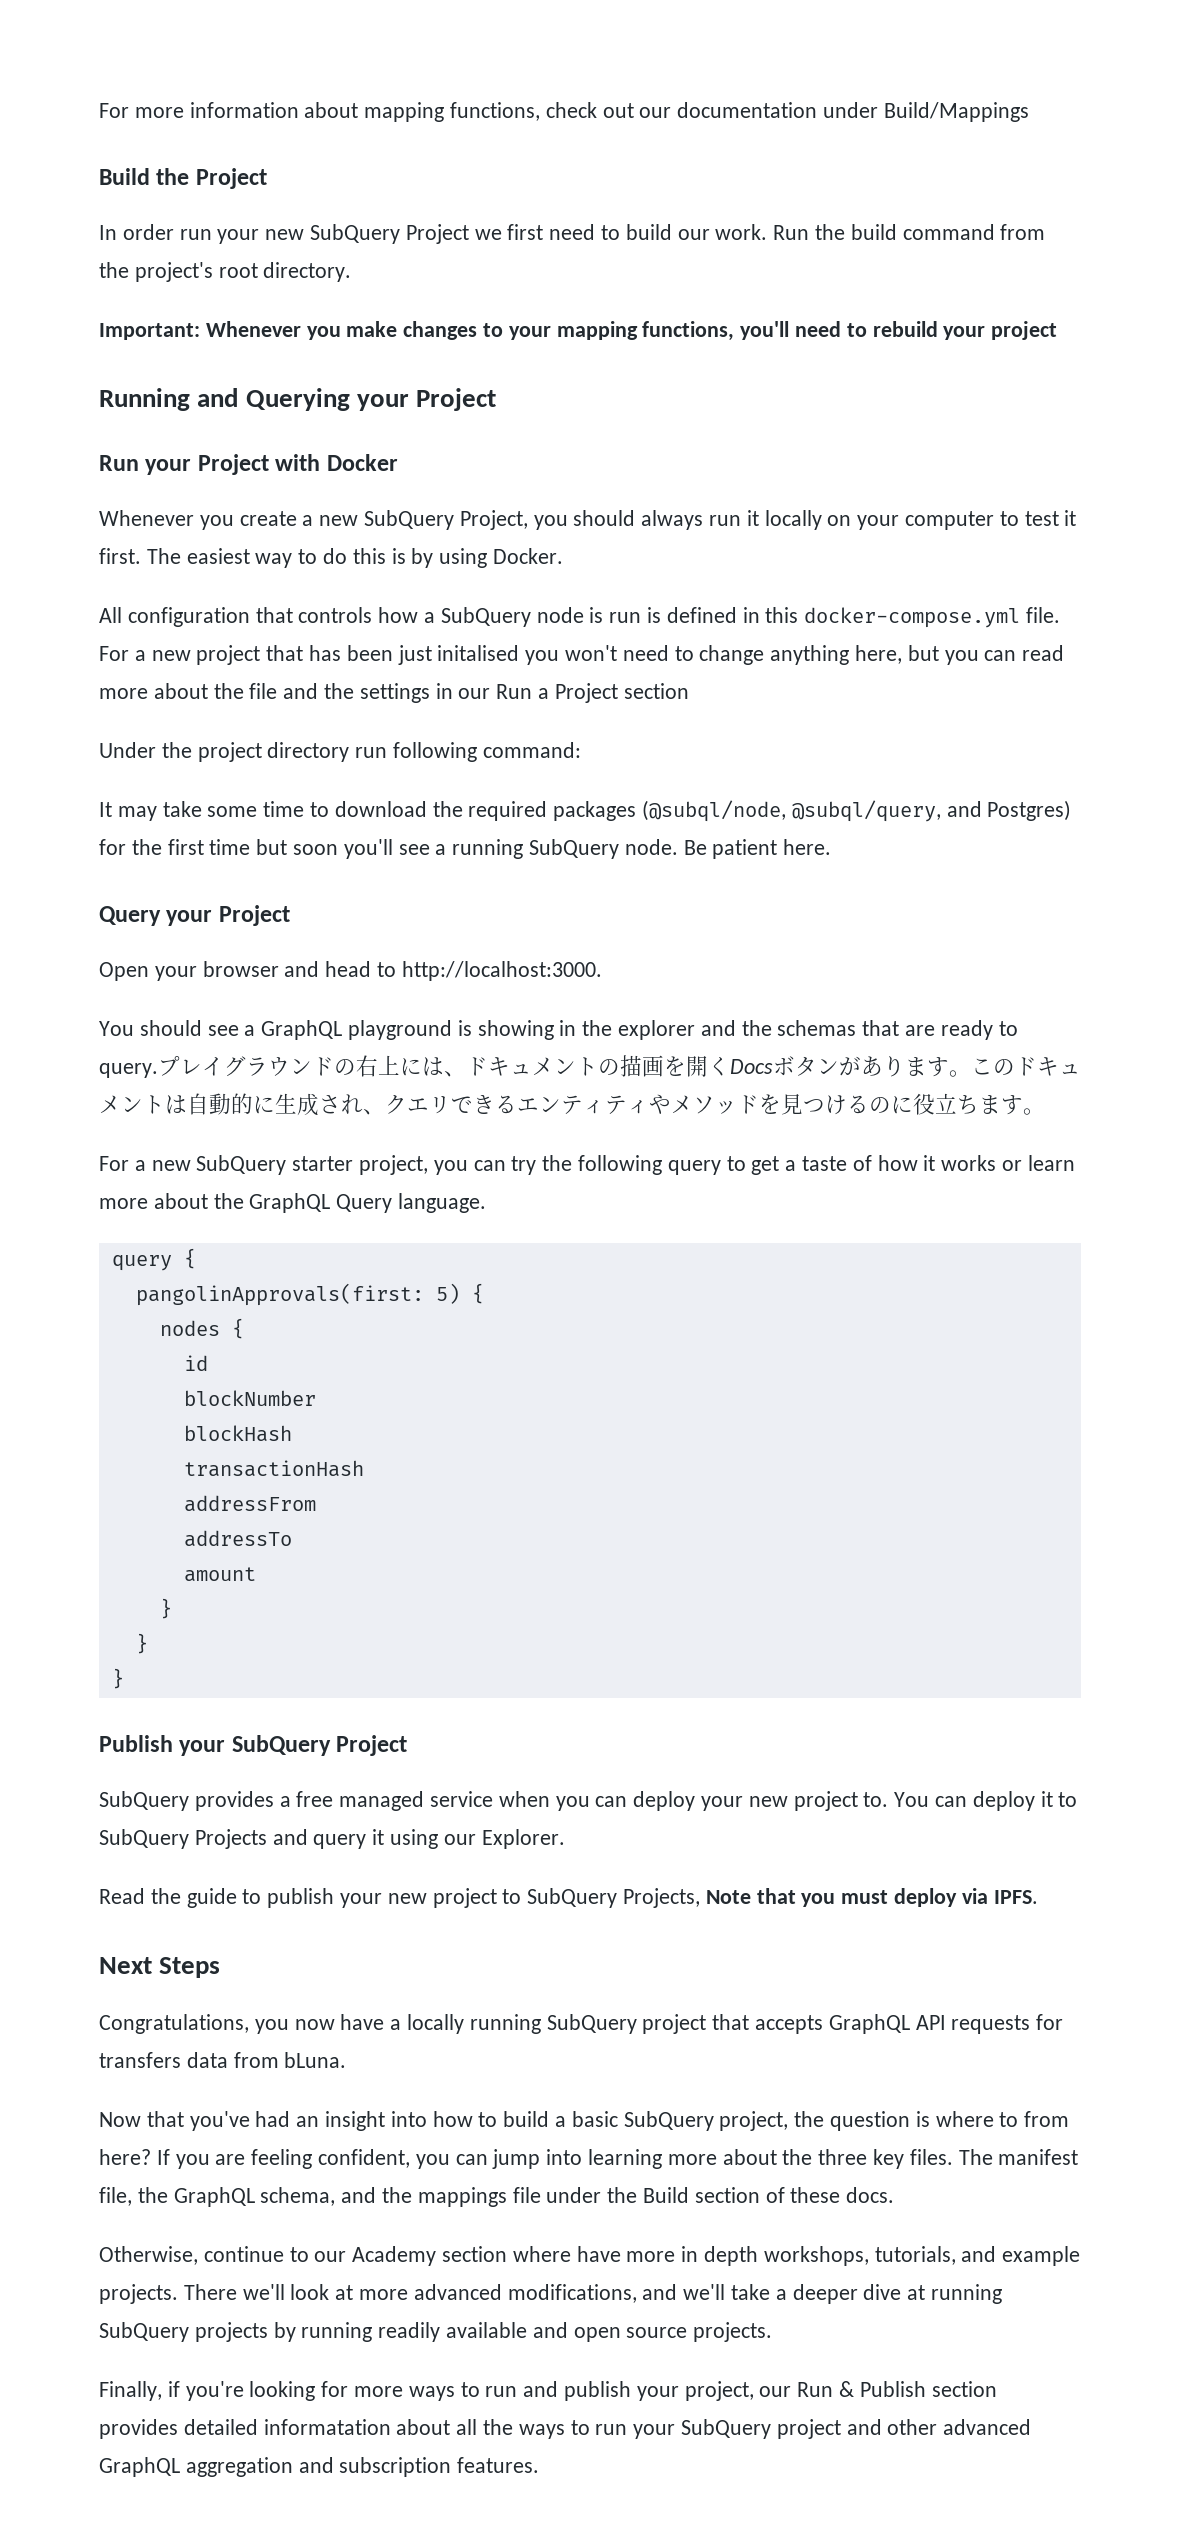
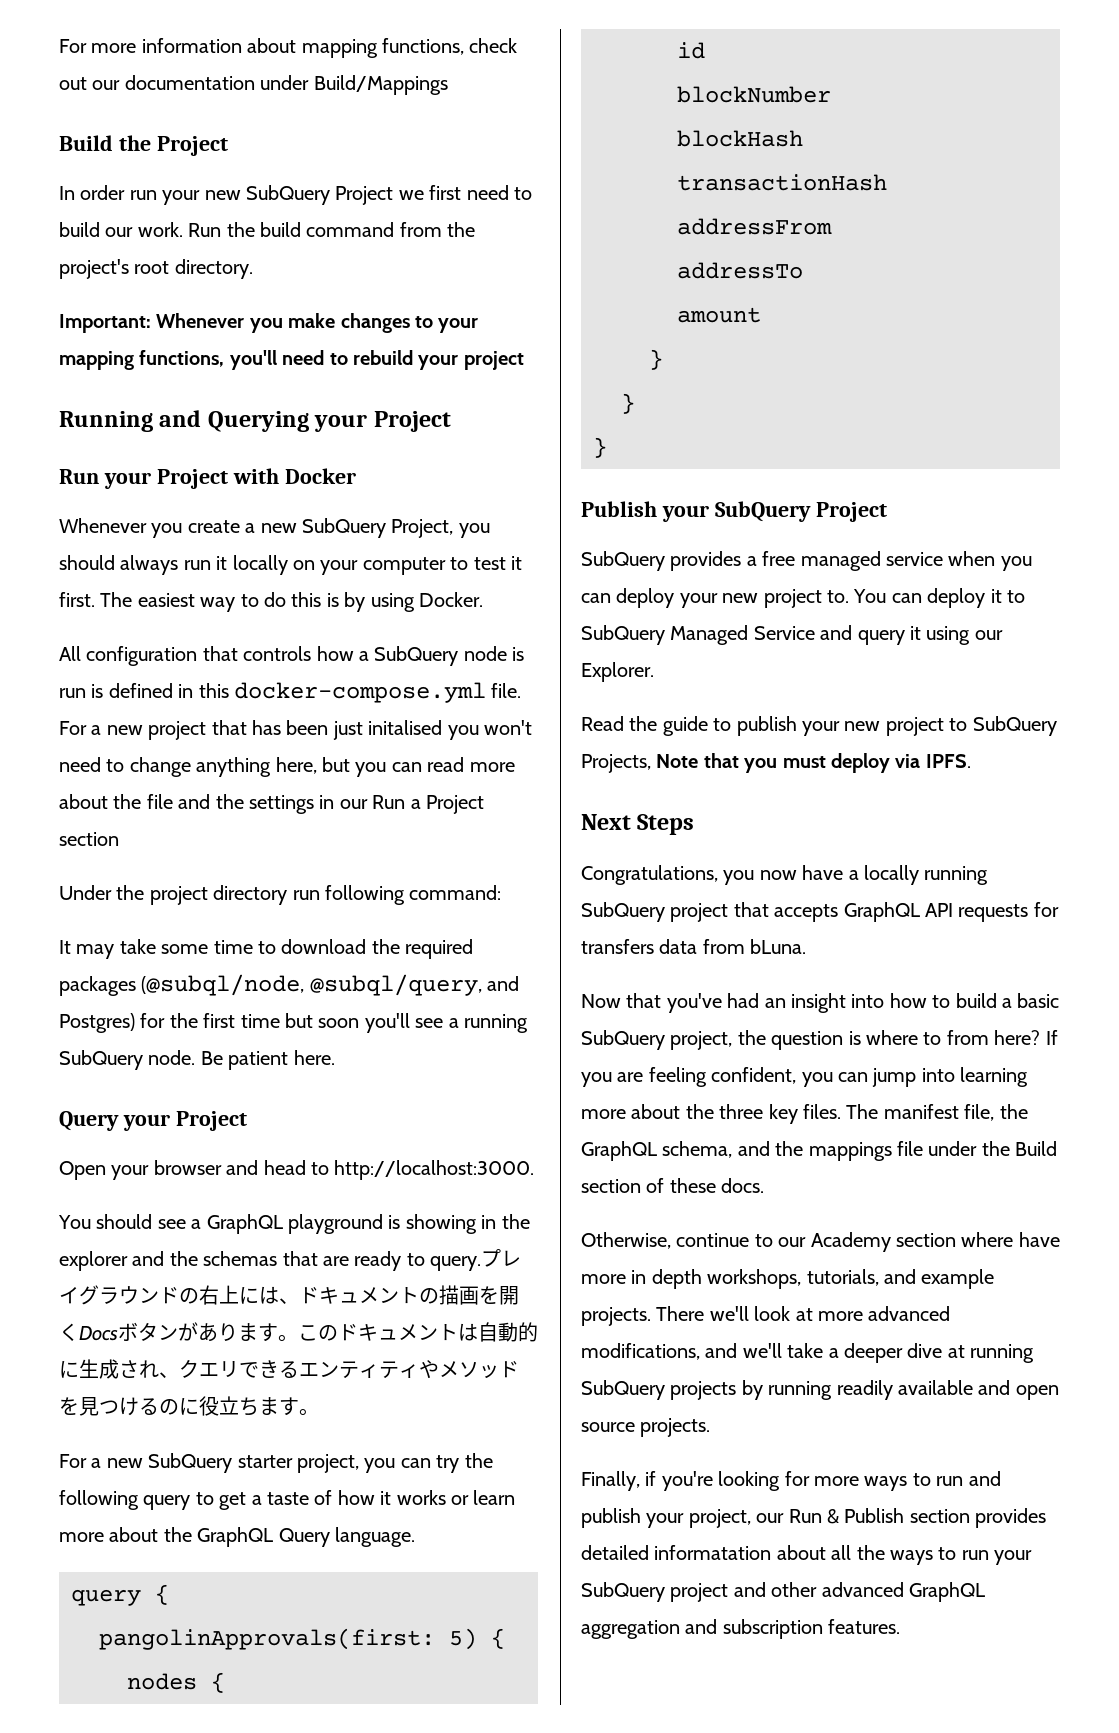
[194,1829,267,1849] Projects -> [670,625,815,645] Managed Service

